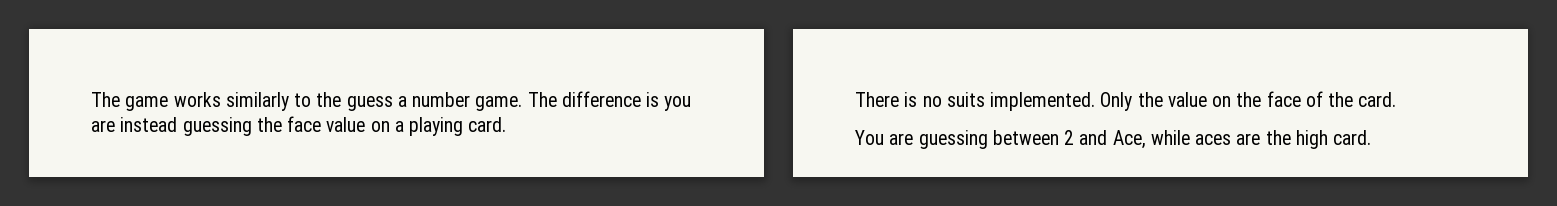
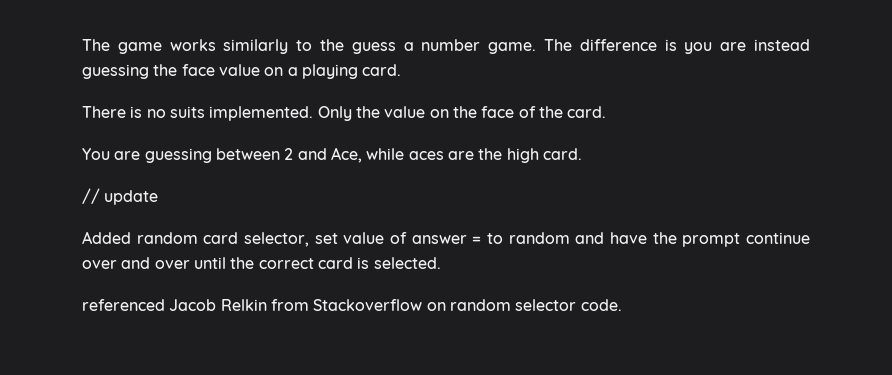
(1372, 137) none -> [82,188,159,205] [82,231,810,247] [82,257,441,269] [82,299,622,311] // // update // Added random card selector, set value of answer = to random and have the prompt continue over and over until the correct card is selected. // referenced Jacob Relkin from Stackoverflow on random selector code.

